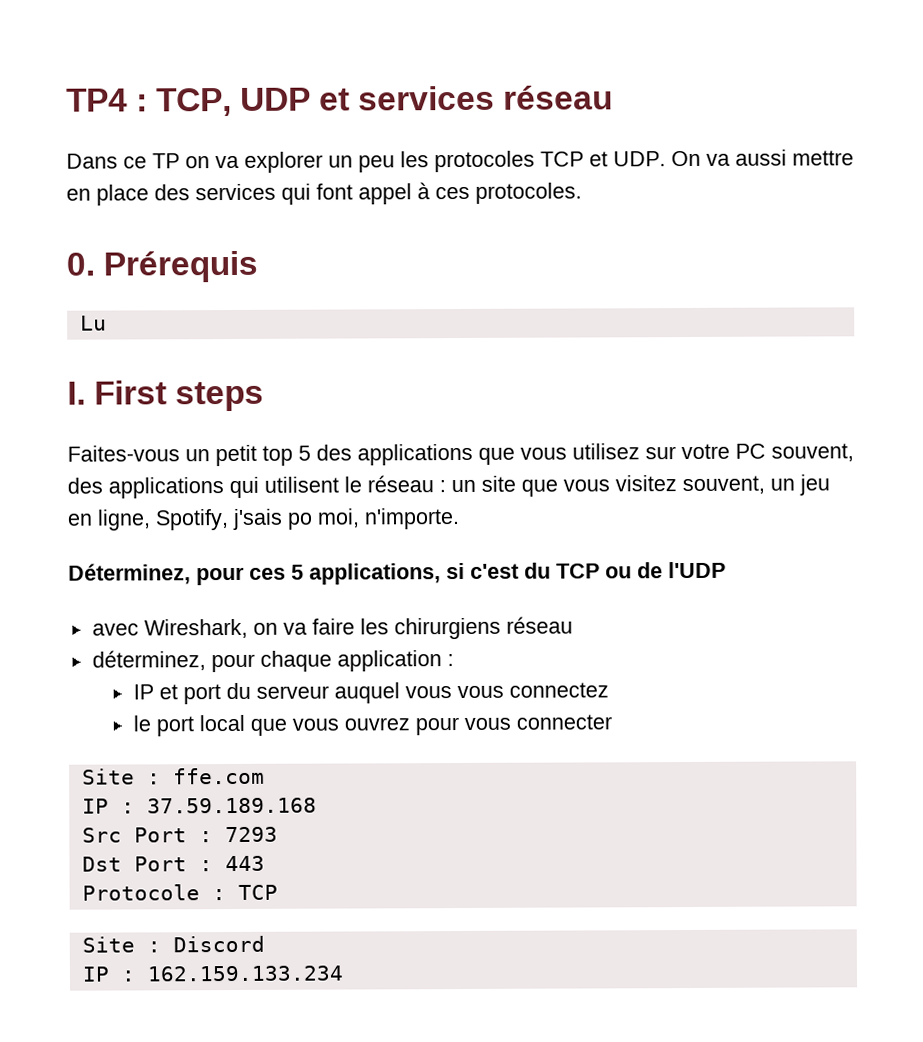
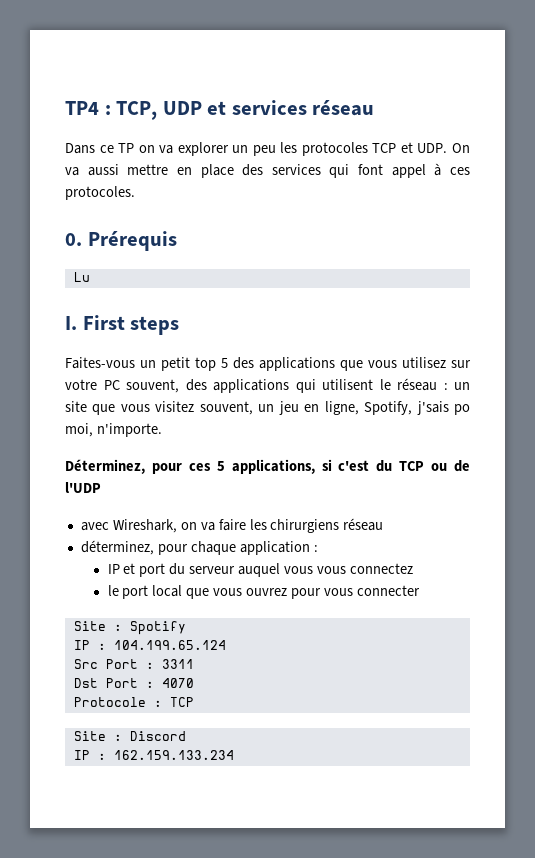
[172,767,265,785] [81,797,317,814] ffe.com // IP : 37.59.189.168 -> [129,621,186,635] [73,640,226,650] Spotify // IP : 104.199.65.124
[224,826,278,843] 7293 -> [161,659,194,669] 3311
[224,855,265,872] 443 -> [161,678,194,688] 4070

